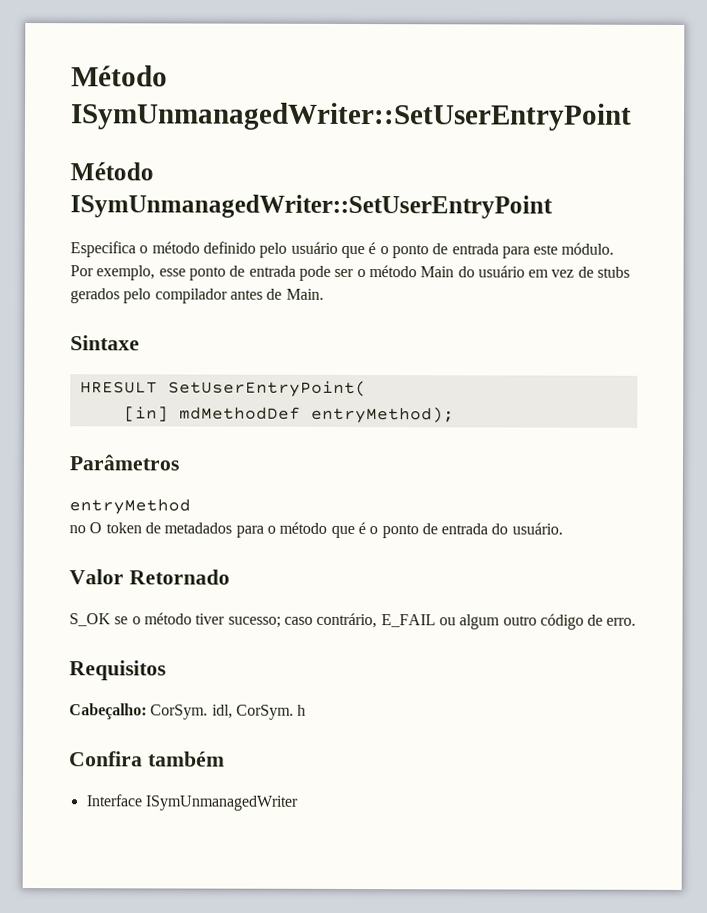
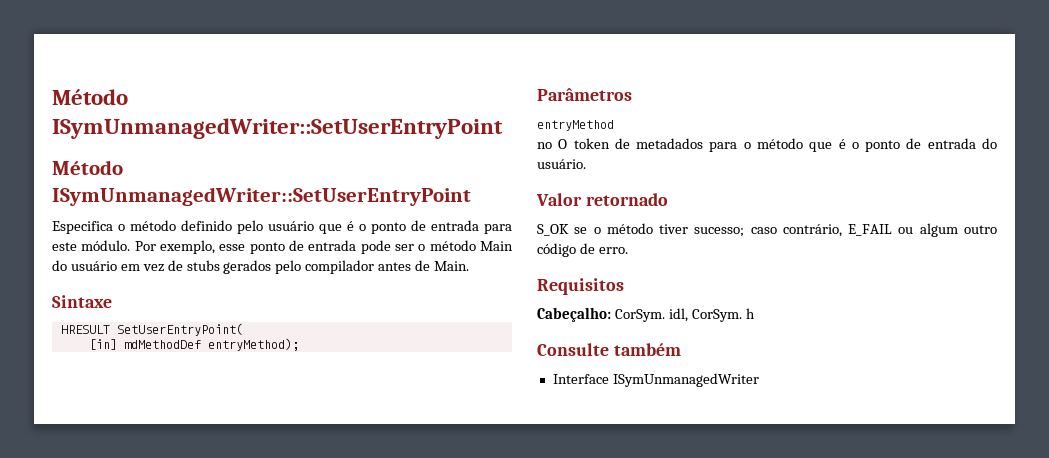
[128,569,230,585] Retornado -> [585,193,668,206] retornado
[69,751,143,767] Confira -> [537,343,609,356] Consulte

